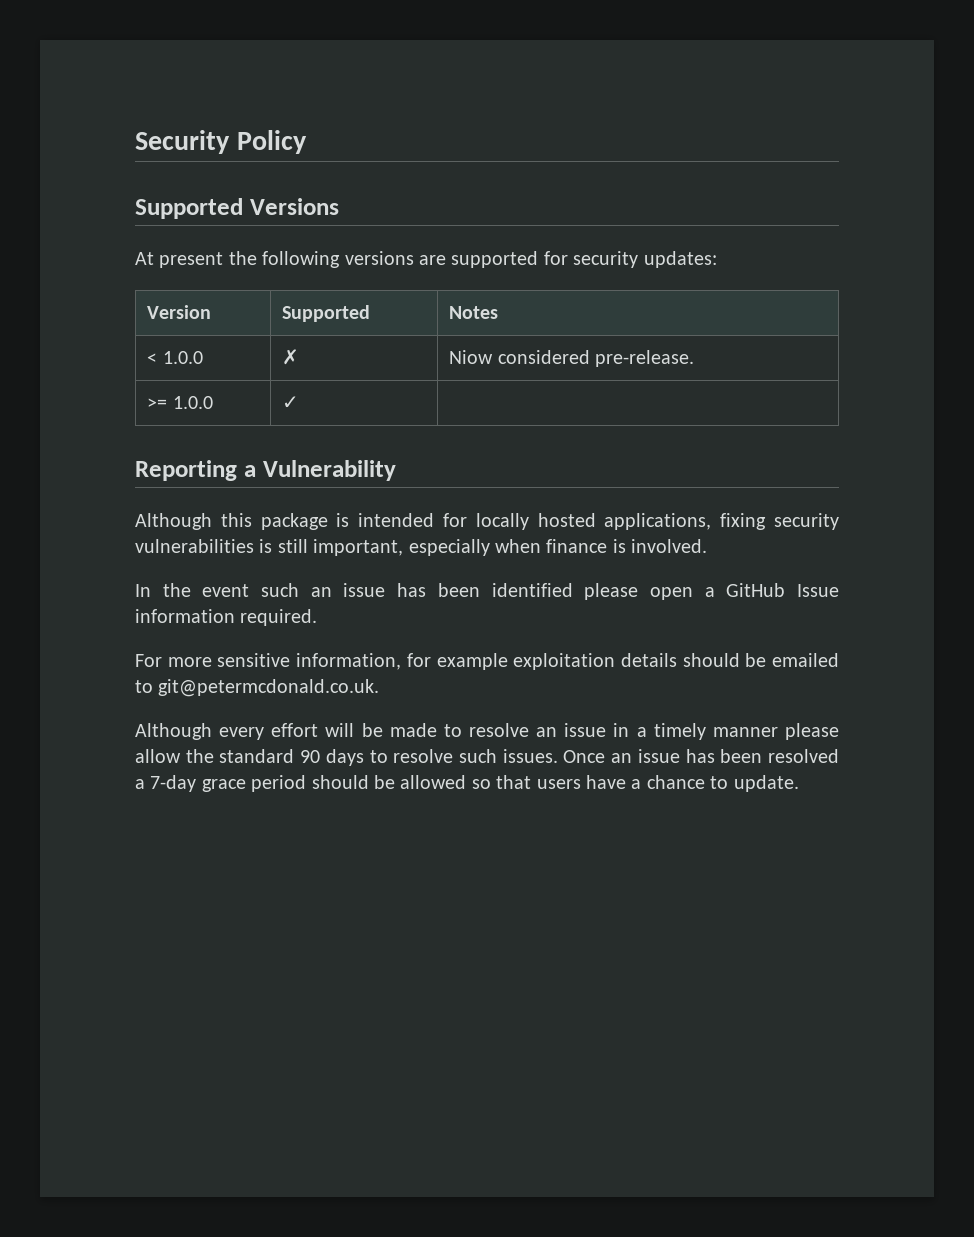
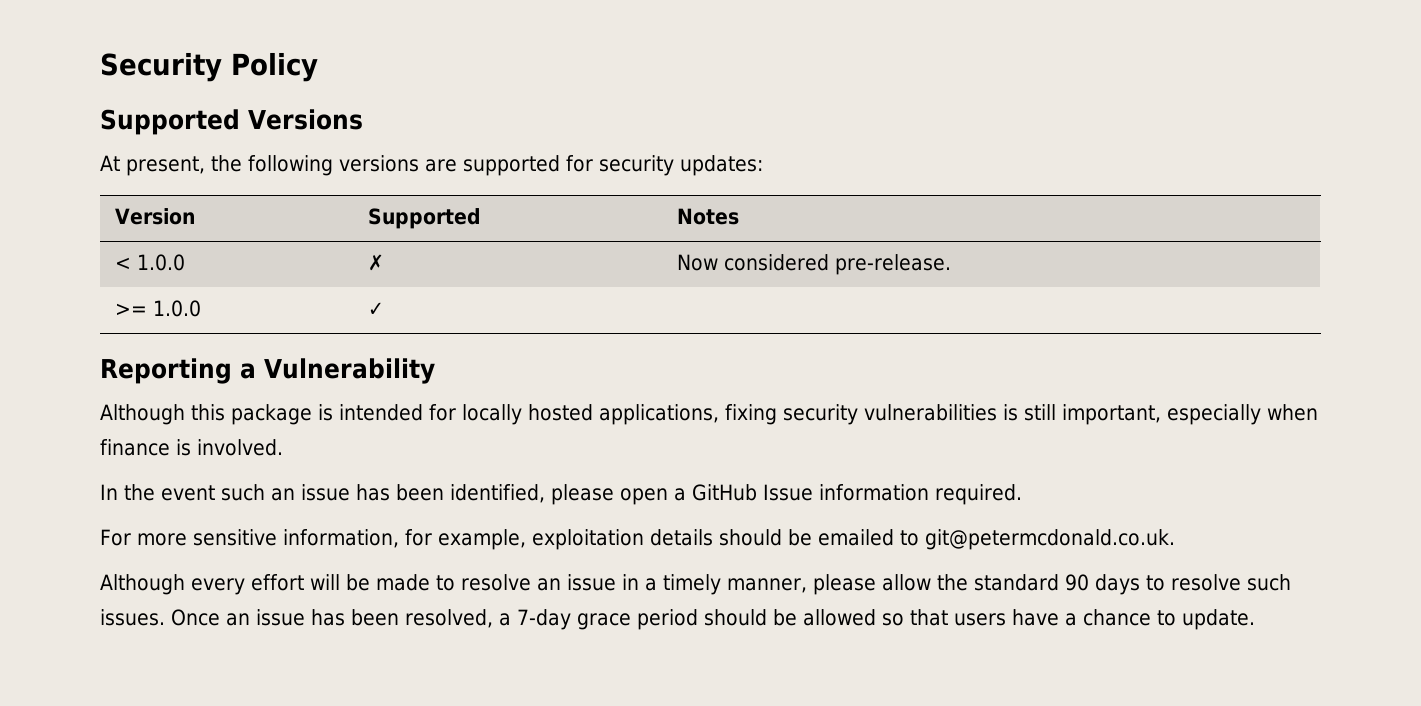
[159,252,224,268] present -> [126,156,205,176] present,
[449,350,494,364] Niow -> [677,254,719,271] Now
[491,583,573,597] identified -> [450,484,545,503] identified,
[436,653,508,670] example -> [437,529,526,550] example,
[712,727,778,737] manner -> [727,578,807,593] manner,
[767,749,839,763] resolved -> [405,609,493,628] resolved,

